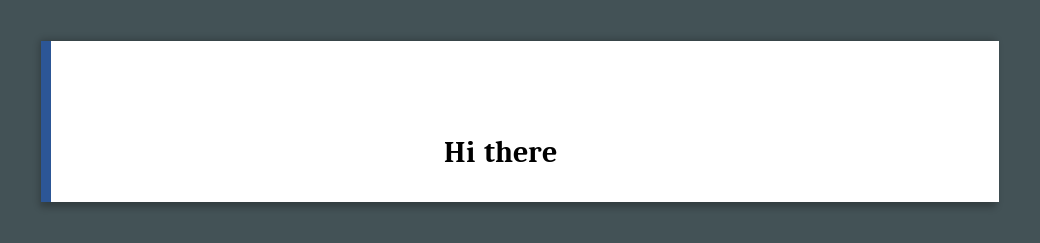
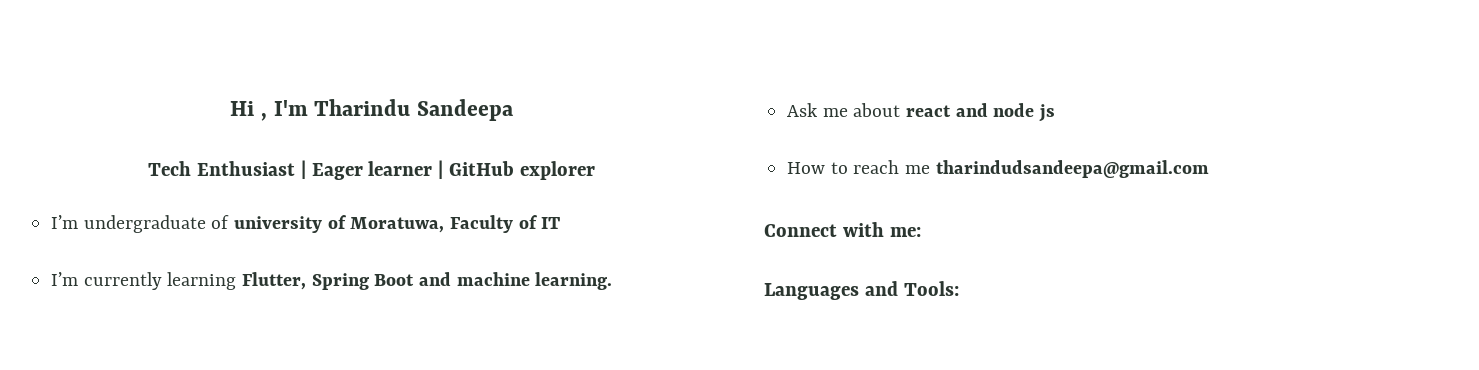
[483,140,557,162] there -> [260,99,514,121] [147,160,596,180] [51,215,561,233] [51,272,613,290] [787,103,1056,122] [787,160,1209,178] [764,222,921,237] [764,281,959,300] , I'm Tharindu Sandeepa // Tech Enthusiast | Eager learner | GitHub explorer // I’m undergraduate of university of Moratuwa, Faculty of IT // I’m currently learning Flutter, Spring Boot and machine learning. // Ask me about react and node js // How to reach me tharindudsandeepa@gmail.com // Connect with me: // Languages and Tools:

